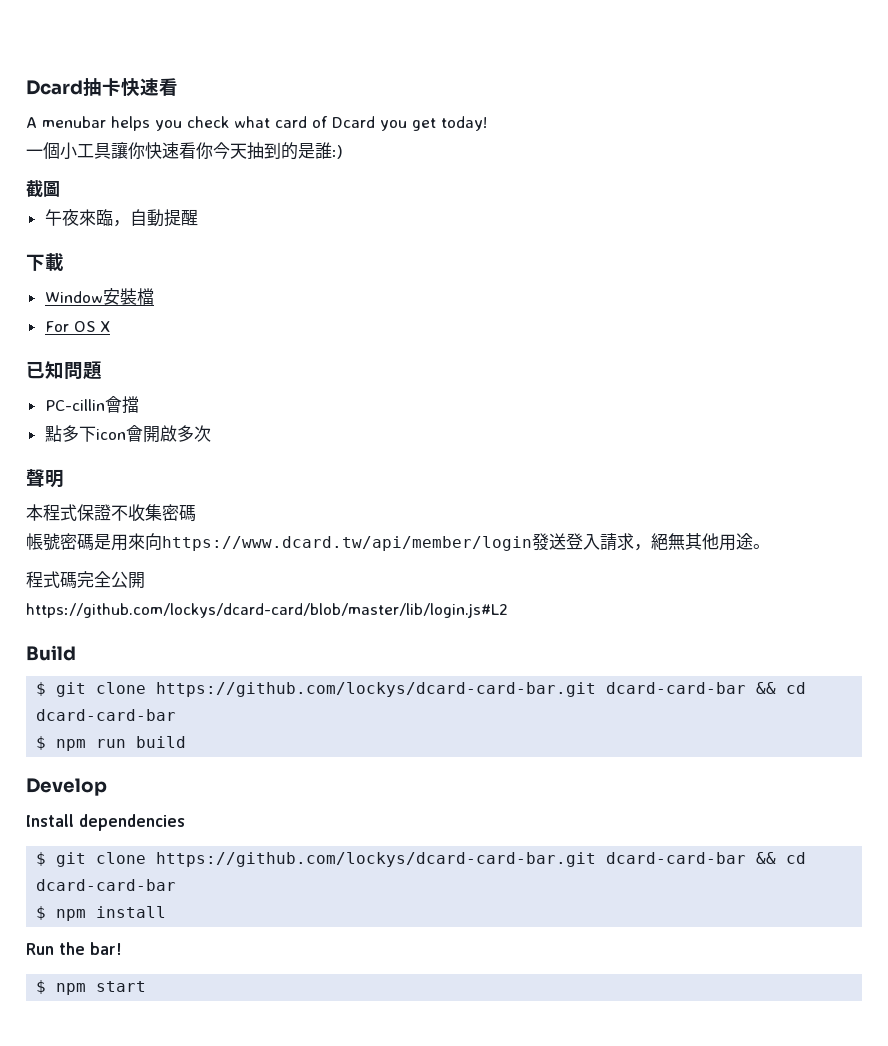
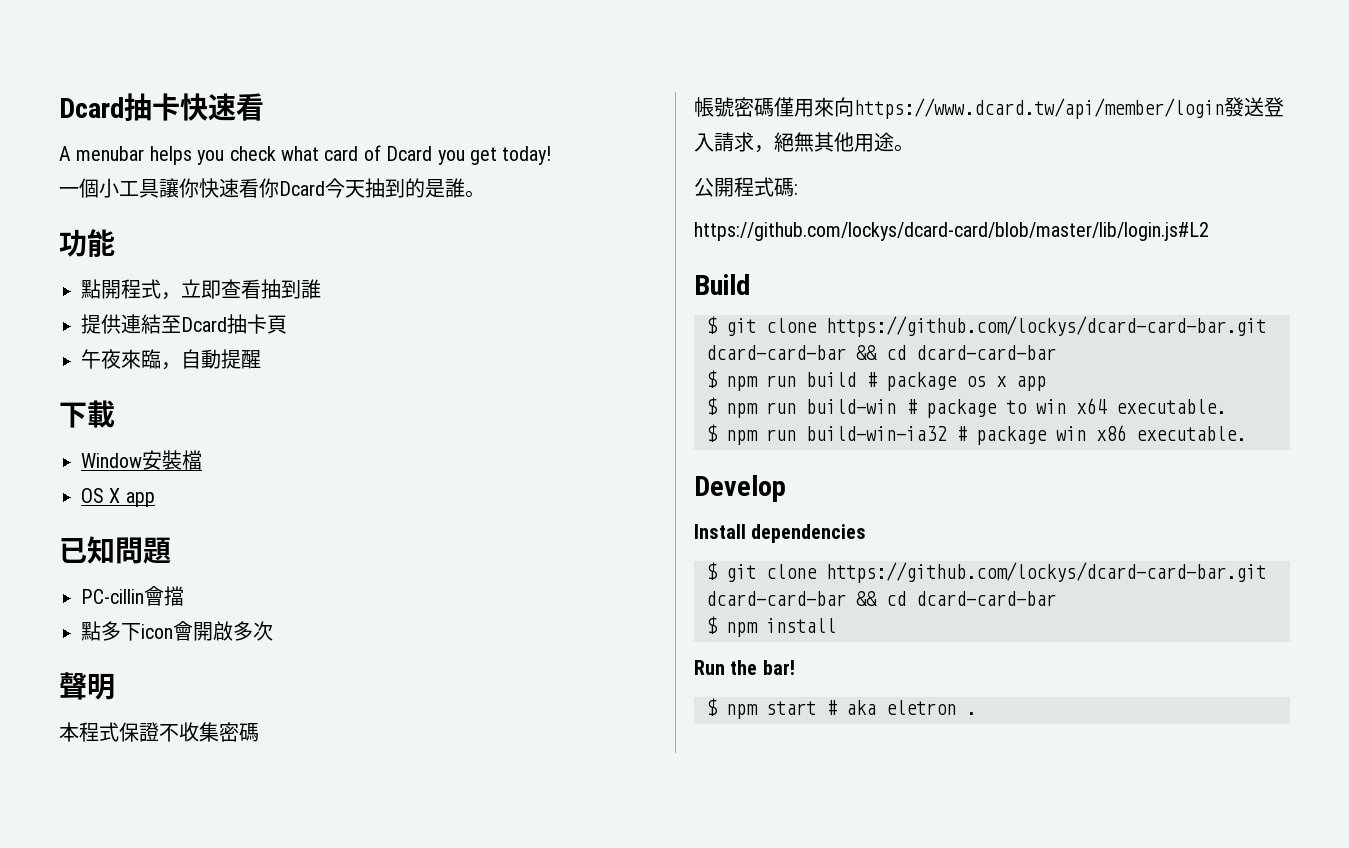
(213, 150) none -> [279,181,325,196] Dcard
[332,145,343,159] [26,180,60,197] :) // 截圖 -> [465,190,485,198] [59,229,115,257] [81,279,321,300] [81,314,287,334] 。 // 功能 // 點開程式，立即查看抽到誰 // 提供連結至Dcard抽卡頁
[44,321,69,332] For -> (202, 460) none
(110, 326) none -> [125,492,155,507] app
[94,534,111,550] 是 -> [774,97,794,117] 僅
[26,571,145,589] 程式碼完全公開 -> [694,177,798,197] 公開程式碼:
(187, 742) none -> [866,372,1046,391] [706,397,1226,418] [706,424,1246,445] # package os x app // $ npm run build-win # package to win x64 executable. // $ npm run build-win-ia32 # package win x86 executable.
(147, 986) none -> [826,700,976,715] # aka eletron .

